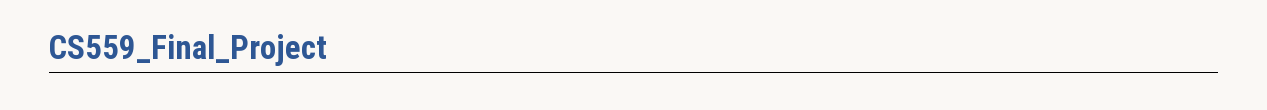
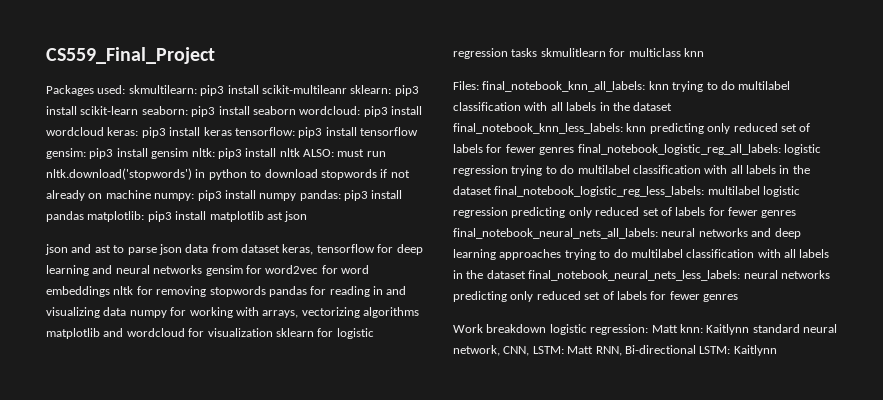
(327, 50) none -> [46,85,419,96] [46,106,422,117] [46,127,418,138] [46,148,386,159] [46,168,410,180] [46,190,403,201] [46,211,308,222] [45,244,423,255] [46,265,369,276] [46,286,407,297] [46,307,419,318] [46,328,374,339] [453,48,704,59] [453,81,791,92] [453,102,673,111] [453,123,811,134] [453,144,821,155] [453,165,810,176] [453,186,801,197] [453,207,797,218] [453,228,801,239] [453,249,830,260] [453,270,830,281] [453,291,738,302] [453,324,837,335] [453,345,777,356] // Packages used: skmultilearn: pip3 install scikit-multileanr sklearn: pip3 install scikit-learn seaborn: pip3 install seaborn wordcloud: pip3 install wordcloud keras: pip3 install keras tensorflow: pip3 install tensorflow gensim: pip3 install gensim nltk: pip3 install nltk ALSO: must run nltk.download('stopwords') in python to download stopwords if not already on machine numpy: pip3 install numpy pandas: pip3 install pandas matplotlib: pip3 install matplotlib ast json // json and ast to parse json data from dataset keras, tensorflow for deep learning and neural networks gensim for word2vec for word embeddings nltk for removing stopwords pandas for reading in and visualizing data numpy for working with arrays, vectorizing algorithms matplotlib and wordcloud for visualization sklearn for logistic regression tasks skmulitlearn for multiclass knn // Files: final_notebook_knn_all_labels: knn trying to do multilabel classification with all labels in the dataset final_notebook_knn_less_labels: knn predicting only reduced set of labels for fewer genres final_notebook_logistic_reg_all_labels: logistic regression trying to do multilabel classification with all labels in the dataset final_notebook_logistic_reg_less_labels: multilabel logistic regression predicting only reduced set of labels for fewer genres final_notebook_neural_nets_all_labels: neural networks and deep learning approaches trying to do multilabel classification with all labels in the dataset final_notebook_neural_nets_less_labels: neural networks predicting only reduced set of labels for fewer genres // Work breakdown logistic regression: Matt knn: Kaitlynn standard neural network, CNN, LSTM: Matt RNN, Bi-directional LSTM: Kaitlynn

